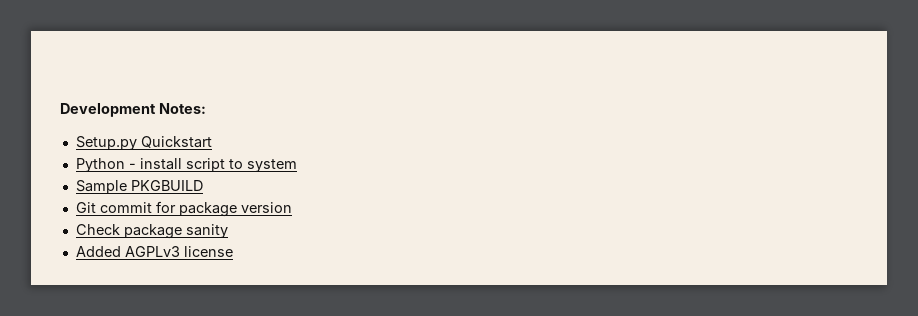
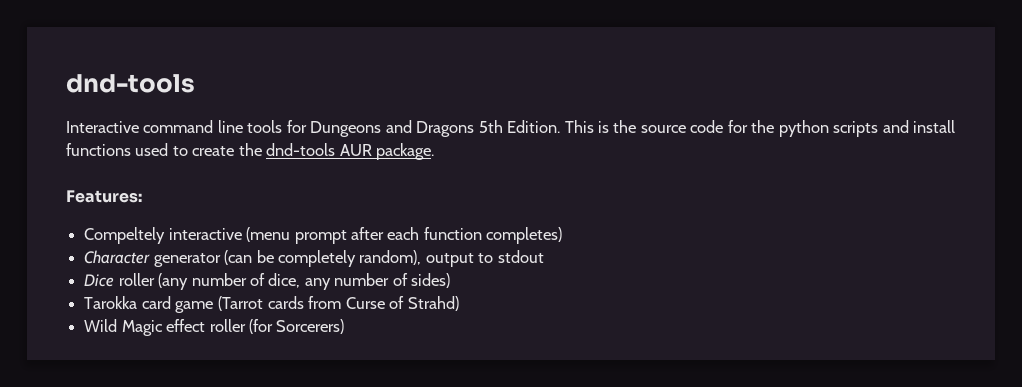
[60,103,206,117] [75,136,212,150] [75,158,297,172] [75,180,203,194] [75,201,292,217] [75,224,228,239] [75,246,233,257] Development Notes: // Setup.py Quickstart // Python - install script to system // Sample PKGBUILD // Git commit for package version // Check package sanity // Added AGPLv3 license -> [66,74,195,93] [66,120,956,137] [66,143,435,160] [66,190,142,203] [84,227,563,244] [84,250,544,267] [84,273,451,290] [84,296,459,313] [84,319,345,336] dnd-tools // Interactive command line tools for Dungeons and Dragons 5th Edition. This is the source code for the python scripts and install functions used to create the dnd-tools AUR package. // Features: // Compeltely interactive (menu prompt after each function completes) // Character generator (can be completely random), output to stdout // Dice roller (any number of dice, any number of sides) // Tarokka card game (Tarrot cards from Curse of Strahd) // Wild Magic effect roller (for Sorcerers)

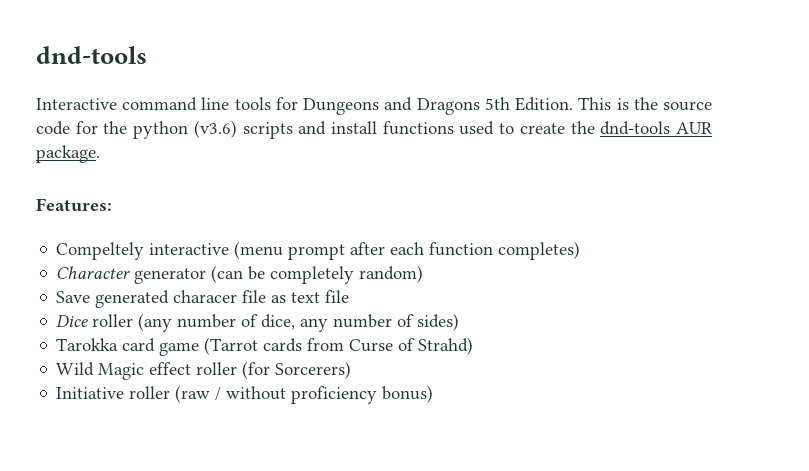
(829, 128) none -> [193,120,237,138] (v3.6)
[359,250,544,267] random), output to stdout -> [359,265,424,283] [56,290,350,308] random) // Save generated characer file as text file
(345, 326) none -> [56,385,434,404] // Initiative roller (raw / without proficiency bonus)

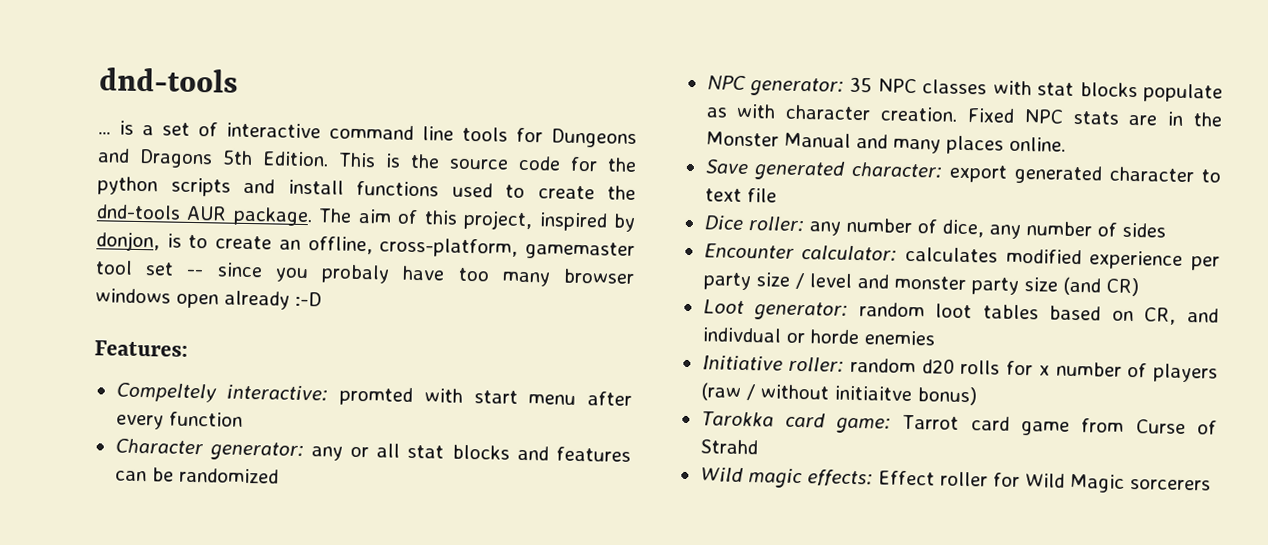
[36,98,117,110] Interactive -> [98,120,321,139] ... is a set of interactive
[193,120,237,138] (v3.6) -> (158, 186) none
[36,198,112,212] [56,241,425,260] // Features: // Compeltely interactive (menu prompt after each -> [318,208,637,233] [96,231,635,261] [95,260,635,287] [95,288,322,310] [94,340,188,357] [115,382,632,407] [115,414,164,430] The aim of this project, inspired by donjon, is to create an offline, cross-platform, gamemaster tool set -- since you probaly have too many browser windows open already :-D // Features: // Compeltely interactive: promted with start menu after every
[498,241,581,260] completes) -> (243, 419) none
[134,265,424,284] [56,290,287,308] generator (can be completely random) // Save generated characer file as -> [209,441,631,462] [114,467,279,484] [706,75,1223,103] [705,103,1222,127] [705,131,1066,155] [704,159,1221,185] generator: any or all stat blocks and features can be randomized // NPC generator: 35 NPC classes with stat blocks populate as with character creation. Fixed NPC stats are in the Monster Manual and many places online. // Save generated character: export generated character to
[92,313,173,332] roller (any -> [747,216,841,236] roller: any
[417,313,460,331] [56,337,303,356] sides) // Tarokka card game (Tarrot cards -> [1121,222,1166,238] [703,243,1220,271] [702,272,1139,297] [702,299,1219,325] [701,327,935,346] [701,355,1219,383] [700,382,977,406] [700,411,1071,436] sides // Encounter calculator: calculates modified experience per party size / level and monster party size (and CR) // Loot generator: random loot tables based on CR, and indivdual or horde enemies // Initiative roller: random d20 rolls for x number of players (raw / without initiaitve bonus) // Tarokka card game: Tarrot card game
[418,337,474,355] [56,361,352,380] [56,385,434,404] Strahd) // Wild Magic effect roller (for Sorcerers) // Initiative roller (raw / without proficiency bonus) -> [699,439,758,455] [699,467,1211,493] Strahd // Wild magic effects: Effect roller for Wild Magic sorcerers

